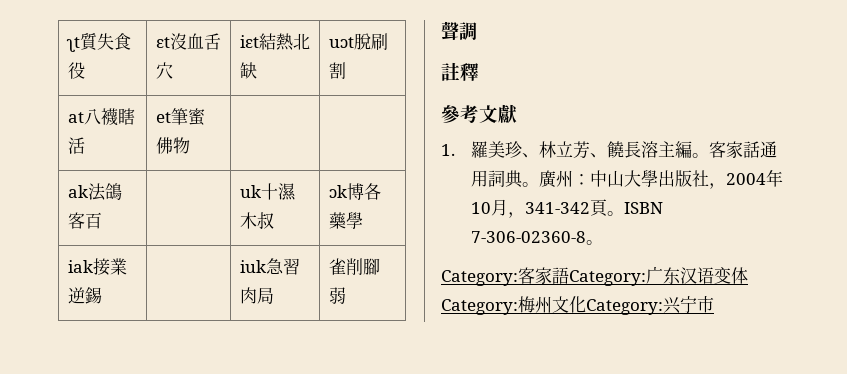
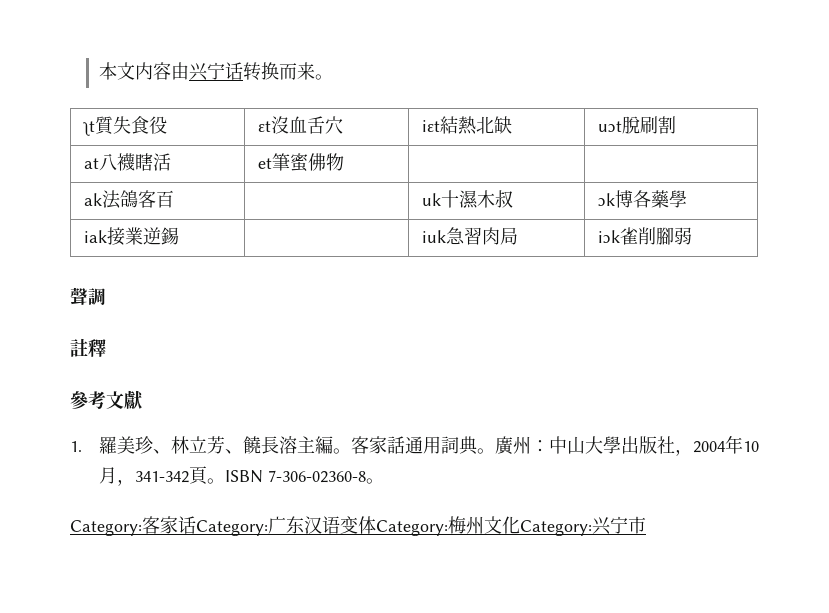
(65, 44) none -> [98,62,333,81] 本文内容由兴宁话转换而来。 //
(274, 295) none -> [598,230,621,243] iɔk
[552,267,569,284] 語 -> [178,516,196,534] 话

